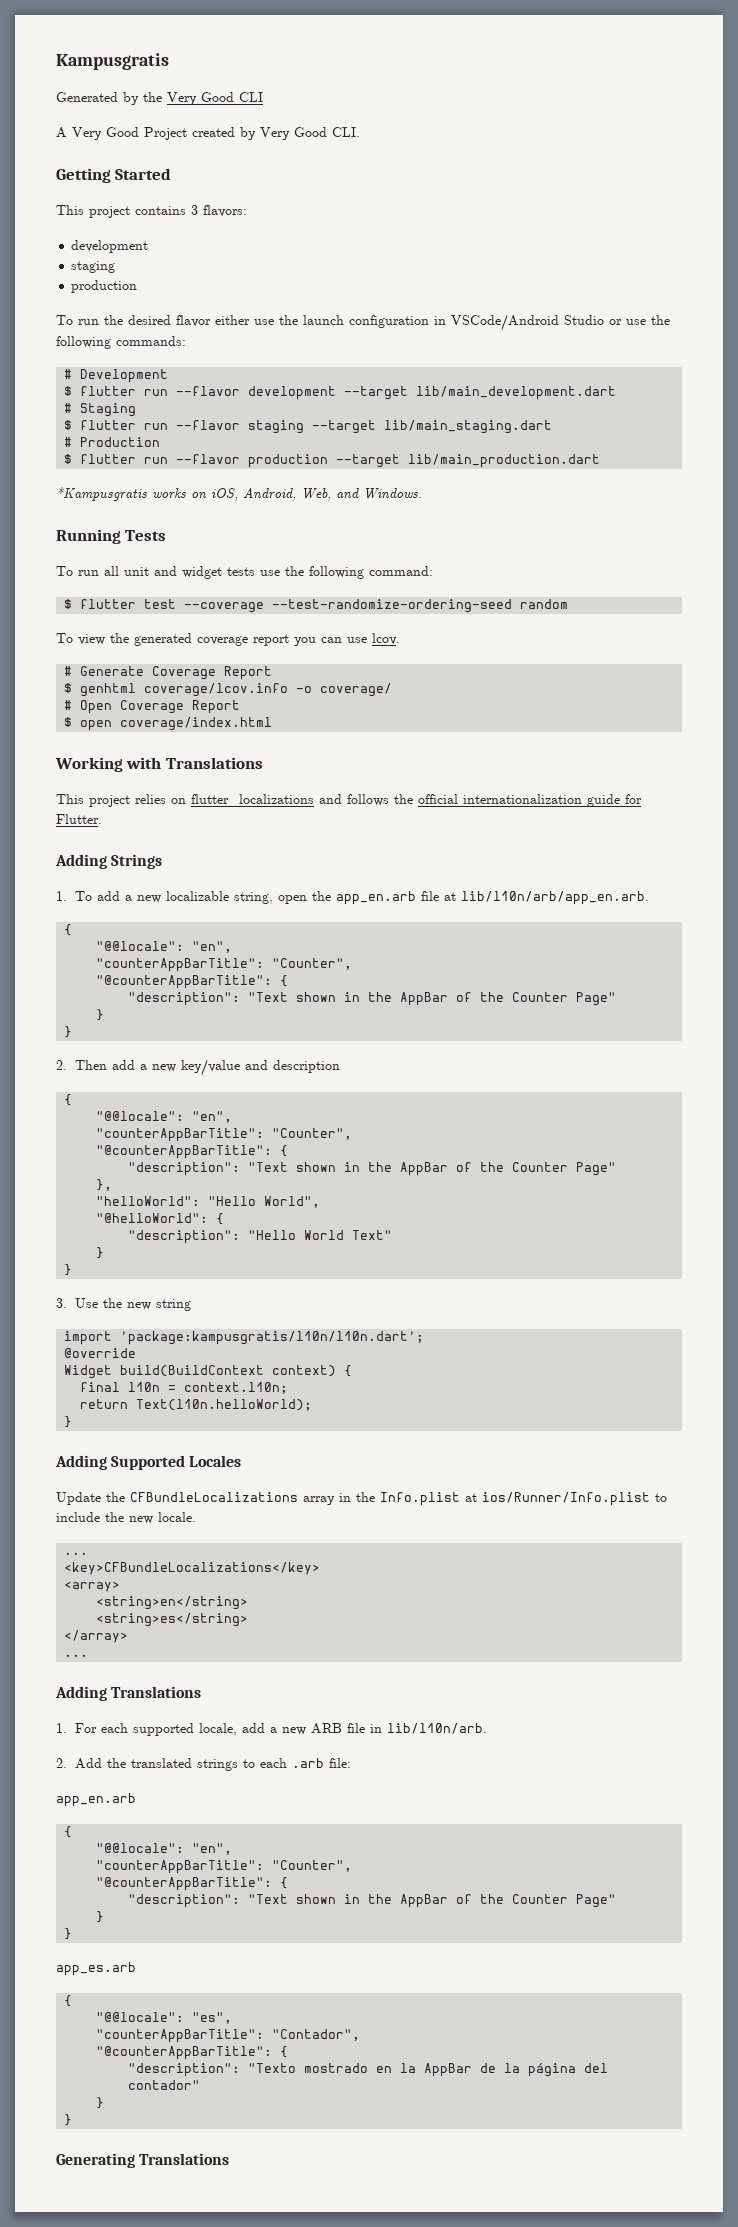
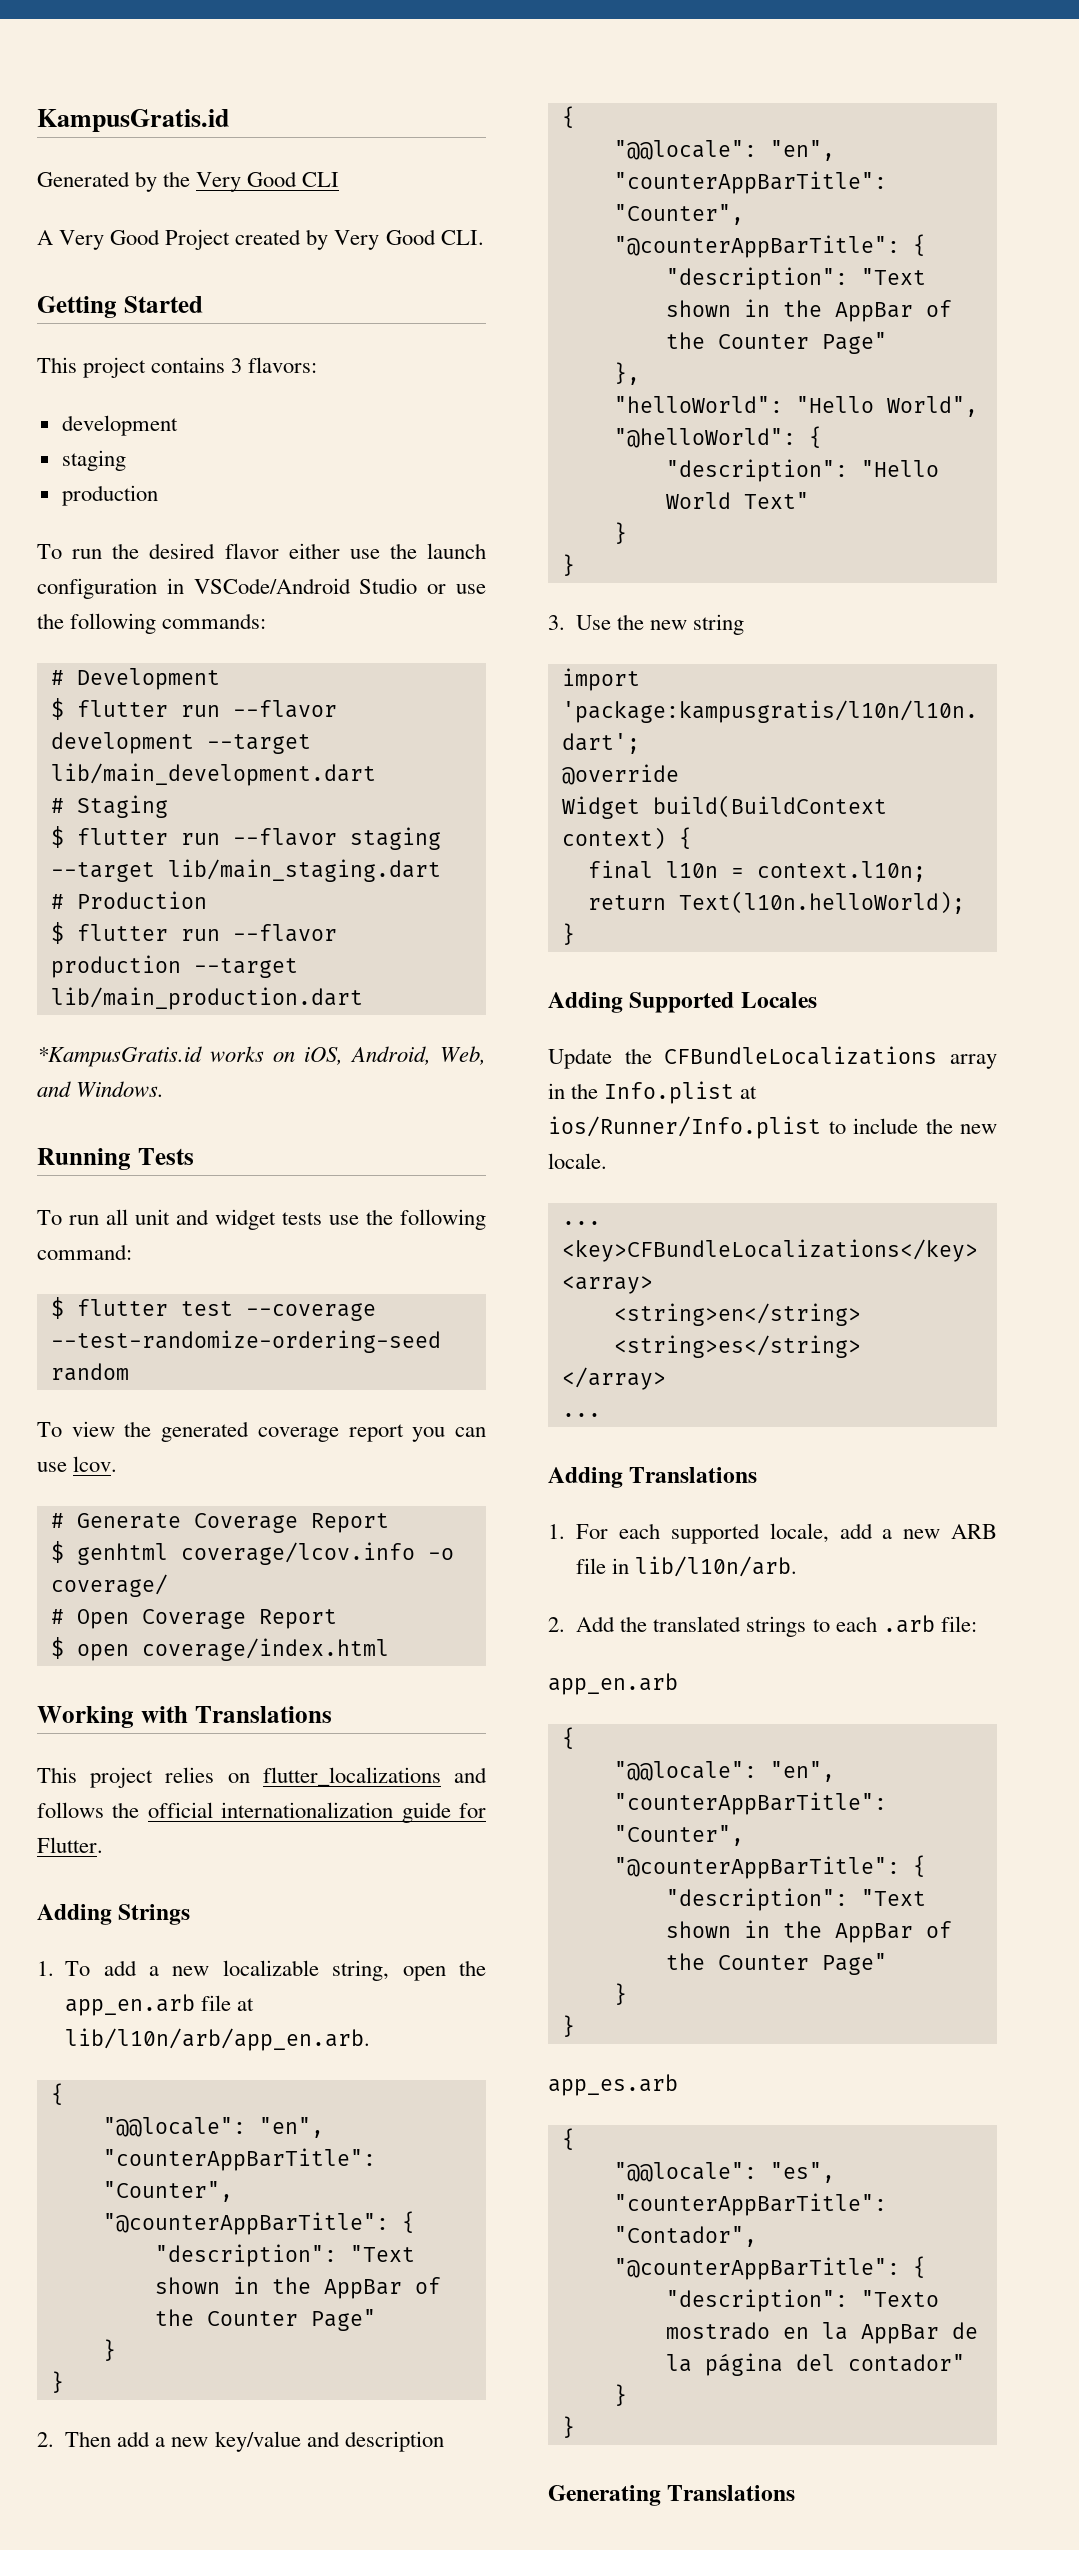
[56,53,169,70] Kampusgratis -> [37,109,229,132] KampusGratis.id
[56,487,147,501] *Kampusgratis -> [37,1046,202,1067] *KampusGratis.id

